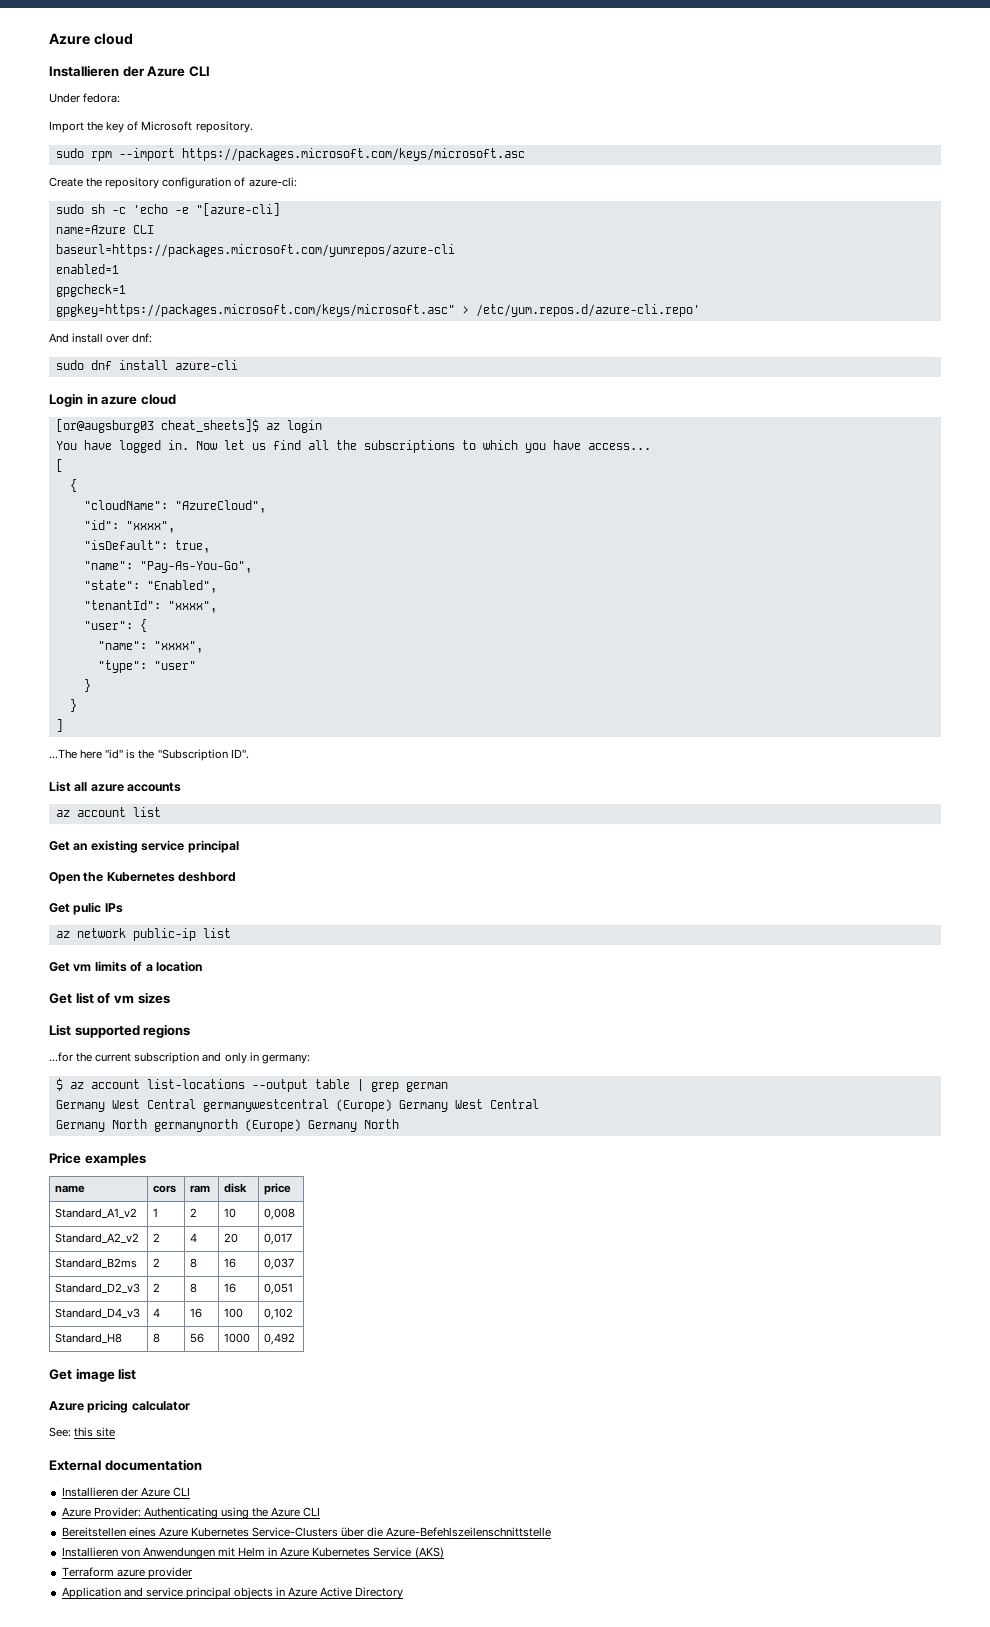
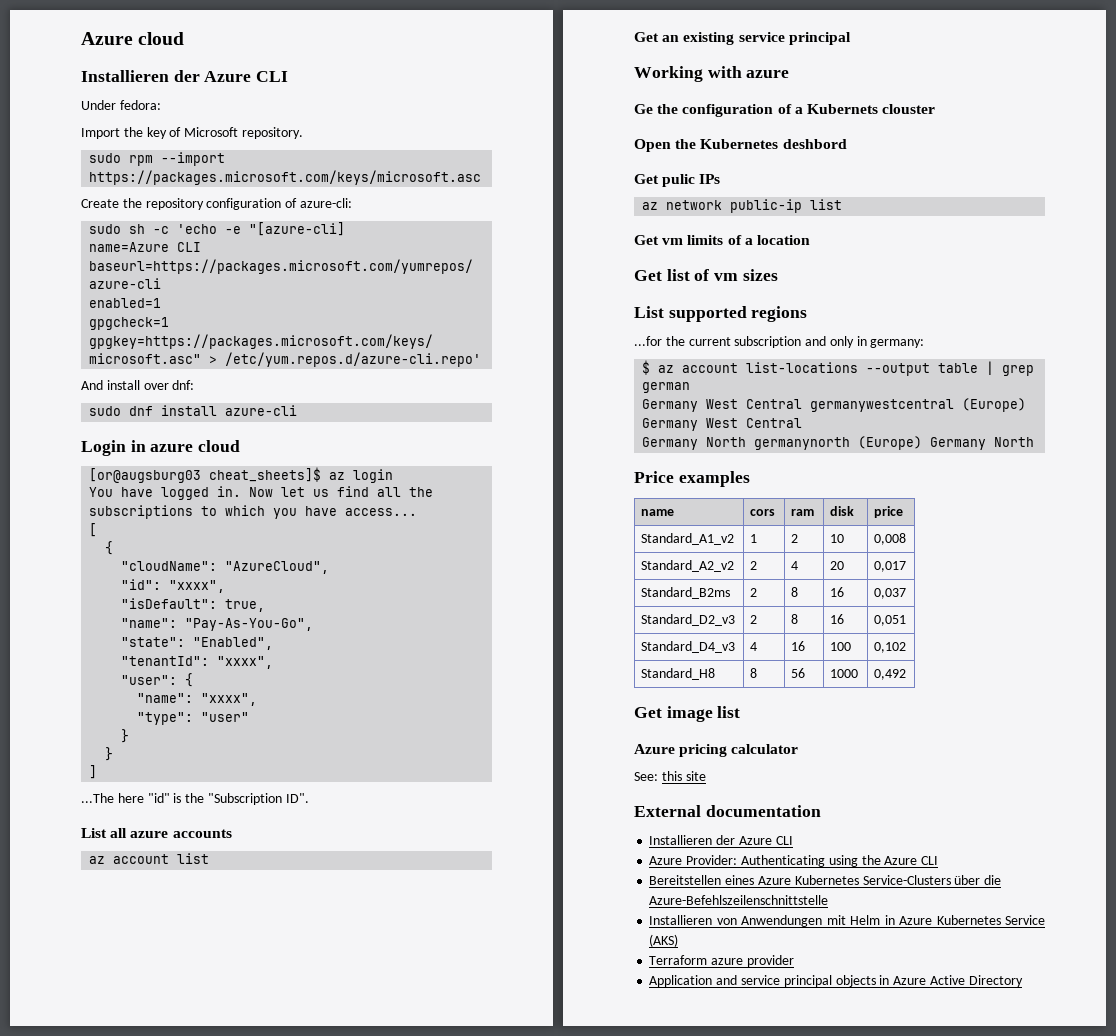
(239, 846) none -> [634,66,790,82] [634,104,936,117] // Working with azure // Ge the configuration of a Kubernets clouster

